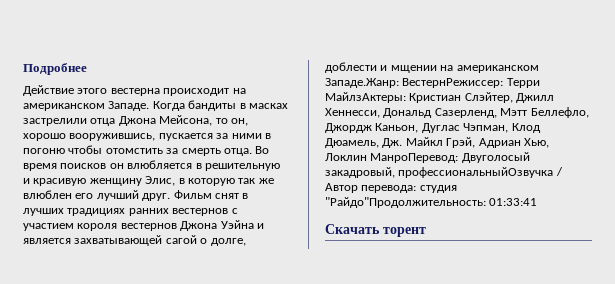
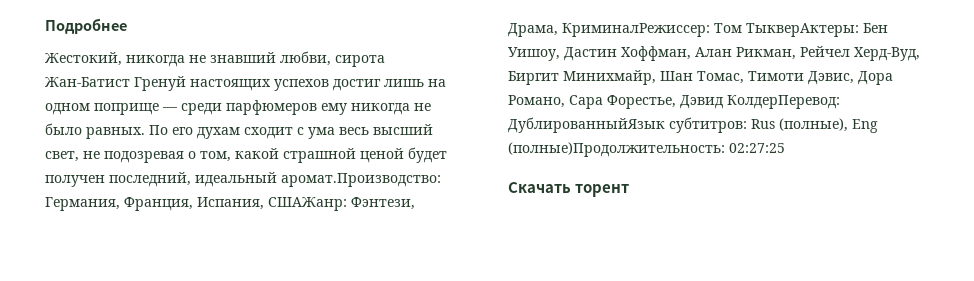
[23,85,246,96] [23,100,288,111] [23,115,248,126] [23,133,271,141] [23,145,270,156] [23,160,280,171] [23,176,274,186] [23,190,249,201] [23,208,238,216] [23,220,264,231] [23,235,246,246] [325,62,539,73] [325,78,540,88] [325,92,555,103] [325,107,589,118] [325,123,541,133] [325,137,549,148] [325,152,530,163] [325,167,563,178] [325,183,457,193] [325,197,538,208] Действие этого вестерна происходит на американском Западе. Когда бандиты в масках застрелили отца Джона Мейсона, то он, хорошо вооружившись, пускается за ними в погоню чтобы отомстить за смерть отца. Во время поисков он влюбляется в решительную и красивую женщину Элис, в которую так же влюблен его лучший друг. Фильм снят в лучших традициях ранних вестернов с участием короля вестернов Джона Уэйна и является захватывающей сагой о долге, доблести и мщении на американском Западе.Жанр: ВестернРежиссер: Терри МайлзАктеры: Кристиан Слэйтер, Джилл Хеннесси, Дональд Сазерленд, Мэтт Беллефло, Джордж Каньон, Дуглас Чэпман, Клод Дюамель, Дж. Майкл Грэй, Адриан Хью, Локлин МанроПеревод: Двуголосый закадровый, профессиональныйОзвучка / Автор перевода: студия "Райдо"Продолжительность: 01:33:41 -> [45,51,385,67] [45,76,446,91] [45,100,431,115] [45,123,433,139] [45,147,447,163] [45,172,441,187] [45,197,415,211] [508,23,888,37] [508,46,920,61] [508,70,893,85] [508,95,840,109] [508,117,878,133] [508,142,785,157] Жестокий, никогда не знавший любви, сирота Жан-Батист Гренуй настоящих успехов достиг лишь на одном поприще — среди парфюмеров ему никогда не было равных. По его духам сходит с ума весь высший свет, не подозревая о том, какой страшной ценой будет получен последний, идеальный аромат.Производство: Германия, Франция, Испания, СШАЖанр: Фэнтези, Драма, КриминалРежиссер: Том ТыкверАктеры: Бен Уишоу, Дастин Хоффман, Алан Рикман, Рейчел Херд-Вуд, Биргит Минихмайр, Шан Томас, Тимоти Дэвис, Дора Романо, Сара Форестье, Дэвид КолдерПеревод: ДублированныйЯзык субтитров: Rus (полные), Eng (полные)Продолжительность: 02:27:25

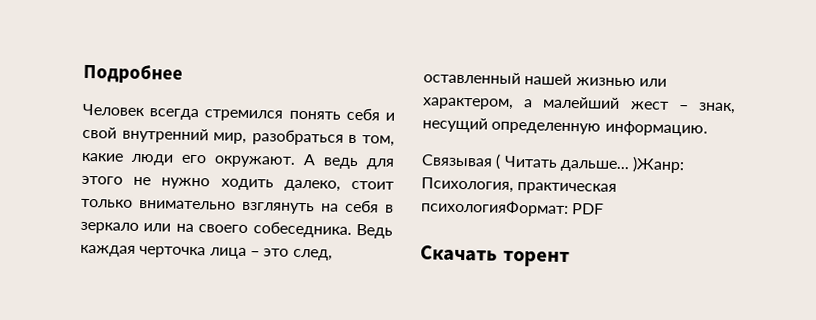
[45,51,385,67] [45,76,446,91] [45,100,431,115] [45,123,433,139] [45,147,447,163] [45,172,441,187] [45,197,415,211] [508,23,888,37] [508,46,920,61] [508,70,893,85] [508,95,840,109] [508,117,878,133] [508,142,785,157] Жестокий, никогда не знавший любви, сирота Жан-Батист Гренуй настоящих успехов достиг лишь на одном поприще — среди парфюмеров ему никогда не было равных. По его духам сходит с ума весь высший свет, не подозревая о том, какой страшной ценой будет получен последний, идеальный аромат.Производство: Германия, Франция, Испания, СШАЖанр: Фэнтези, Драма, КриминалРежиссер: Том ТыкверАктеры: Бен Уишоу, Дастин Хоффман, Алан Рикман, Рейчел Херд-Вуд, Биргит Минихмайр, Шан Томас, Тимоти Дэвис, Дора Романо, Сара Форестье, Дэвид КолдерПеревод: ДублированныйЯзык субтитров: Rus (полные), Eng (полные)Продолжительность: 02:27:25 -> [82,103,395,122] [82,126,396,147] [81,152,395,170] [81,175,394,192] [81,198,394,215] [80,221,393,239] [80,244,333,261] [423,71,667,87] [422,96,736,115] [422,117,708,137] [421,153,686,174] [421,177,618,195] [420,199,605,217] Человек всегда стремился понять себя и свой внутренний мир, разобраться в том, какие люди его окружают. А ведь для этого не нужно ходить далеко, стоит только внимательно взглянуть на себя в зеркало или на своего собеседника. Ведь каждая черточка лица – это след, оставленный нашей жизнью или характером, а малейший жест – знак, несущий определенную информацию. // Связывая ( Читать дальше... )Жанр: Психология, практическая психологияФормат: PDF

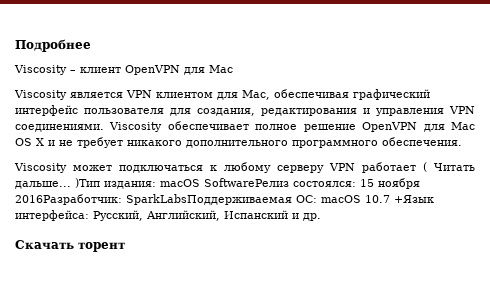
[82,103,395,122] [82,126,396,147] [81,152,395,170] [81,175,394,192] [81,198,394,215] [80,221,393,239] [80,244,333,261] [423,71,667,87] [422,96,736,115] [422,117,708,137] [421,153,686,174] [421,177,618,195] [420,199,605,217] Человек всегда стремился понять себя и свой внутренний мир, разобраться в том, какие люди его окружают. А ведь для этого не нужно ходить далеко, стоит только внимательно взглянуть на себя в зеркало или на своего собеседника. Ведь каждая черточка лица – это след, оставленный нашей жизнью или характером, а малейший жест – знак, несущий определенную информацию. // Связывая ( Читать дальше... )Жанр: Психология, практическая психологияФормат: PDF -> [14,65,233,75] [14,89,430,100] [15,105,475,116] [15,121,476,132] [15,137,462,148] [14,162,475,173] [15,178,420,189] [15,194,434,205] [15,210,321,221] Viscosity – клиент OpenVPN для Mac // Viscosity является VPN клиентом для Mac, обеспечивая графический интерфейс пользователя для создания, редактирования и управления VPN соединениями. Viscosity обеспечивает полное решение OpenVPN для Mac OS X и не требует никакого дополнительного программного обеспечения. // Viscosity может подключаться к любому серверу VPN работает ( Читать дальше... )Тип издания: macOS SoftwareРелиз состоялся: 15 ноября 2016Разработчик: SparkLabsПоддерживаемая ОС: macOS 10.7 +Язык интерфейса: Русский, Английский, Испанский и др.

